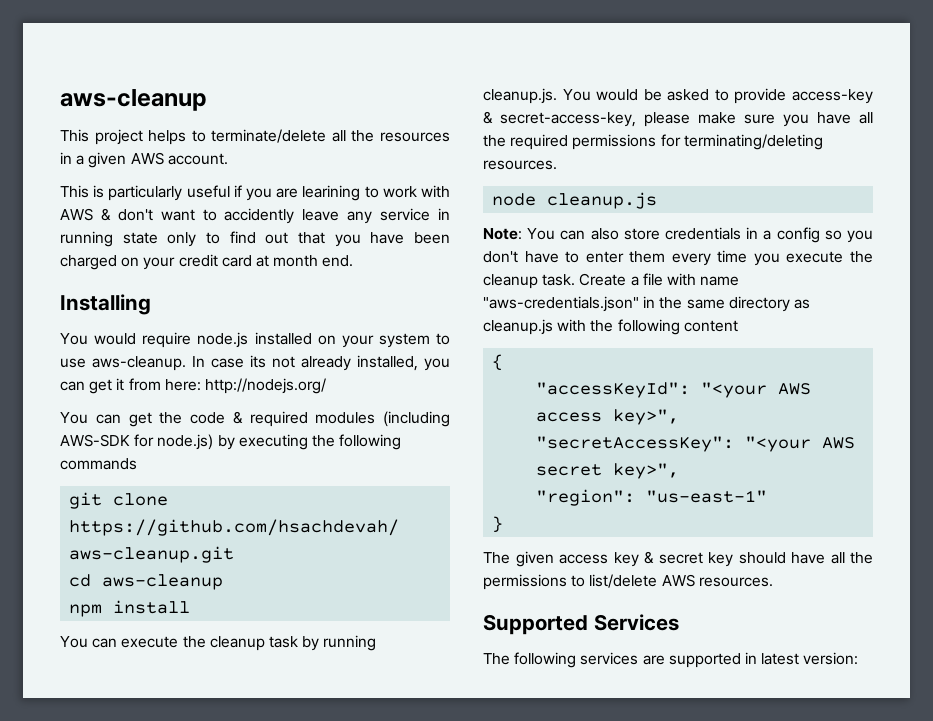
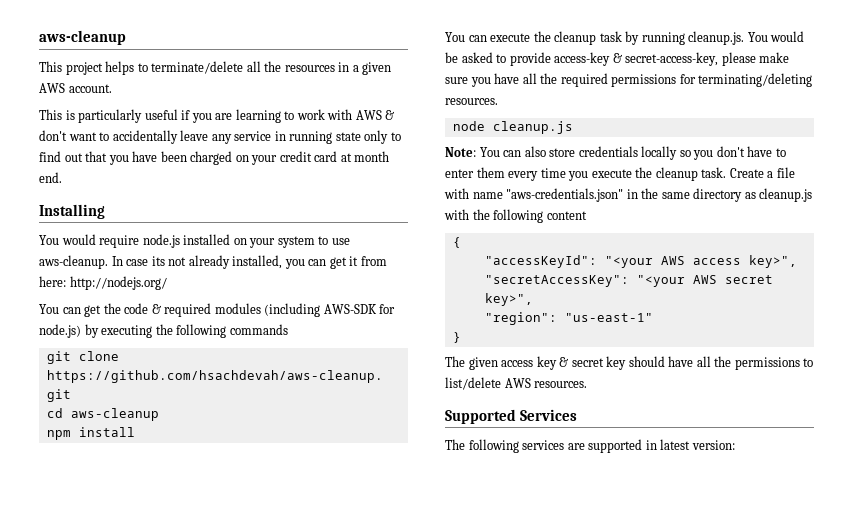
[302,185,361,201] learining -> [235,109,281,123] learning
[224,208,295,224] accidently -> [112,130,178,144] accidentally
[746,227,820,243] in a config -> [641,146,678,160] locally

